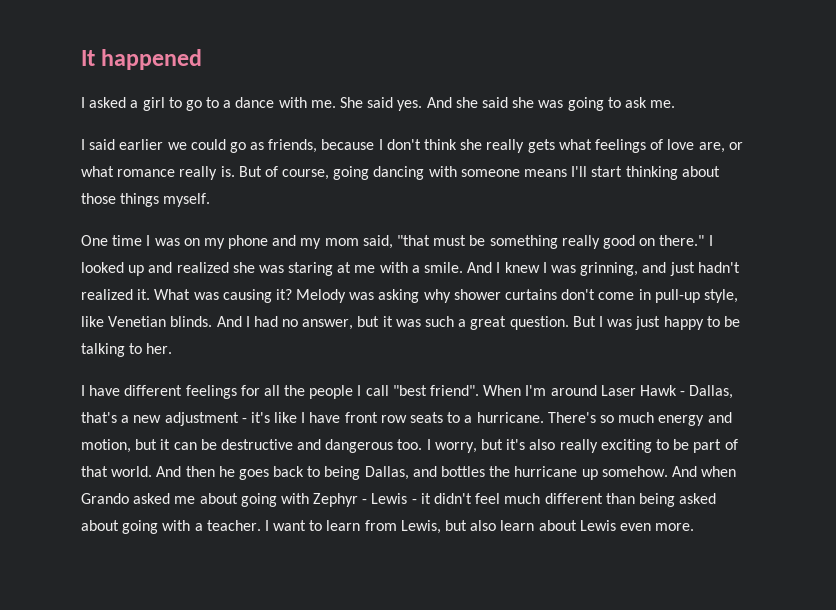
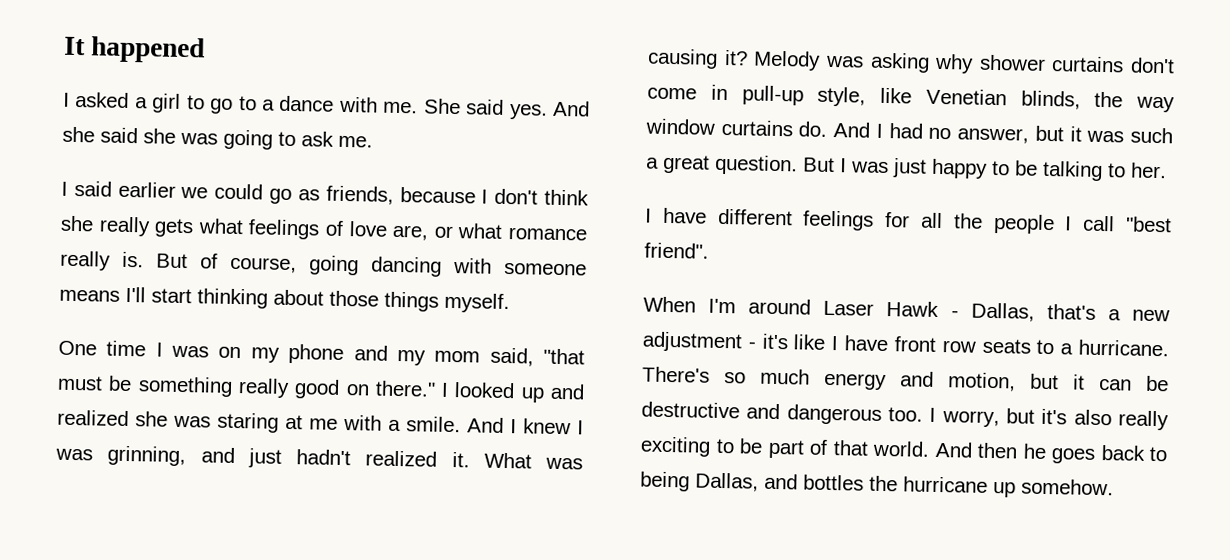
[170,316,213,327] blinds. -> [1020,90,1175,113] [645,118,828,137] blinds, the way window curtains do.
(480, 390) none -> (709, 250) //
[671,466,737,477] [81,493,717,507] [81,520,695,534] And when Grando asked me about going with Zephyr - Lewis - it didn't feel much different than being asked about going with a teacher. I want to learn from Lewis, but also learn about Lewis even more. -> (1114, 487) none

